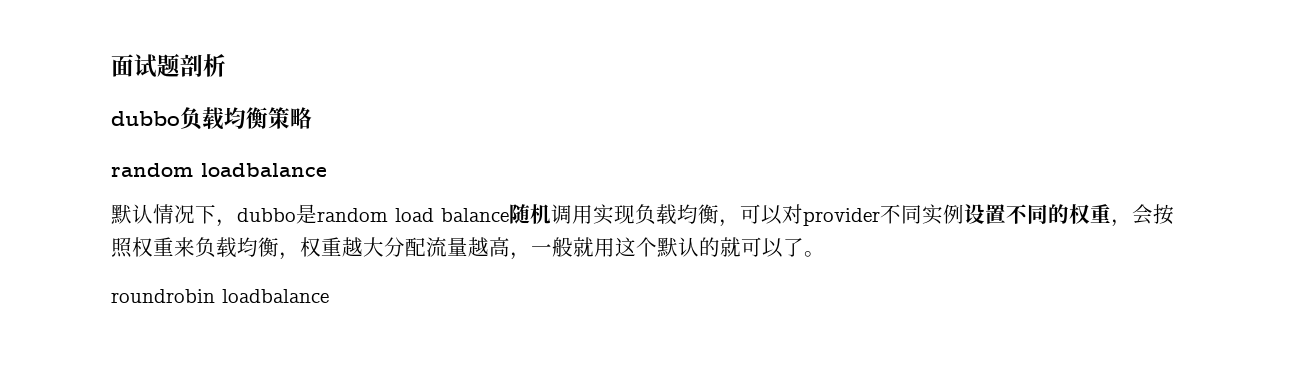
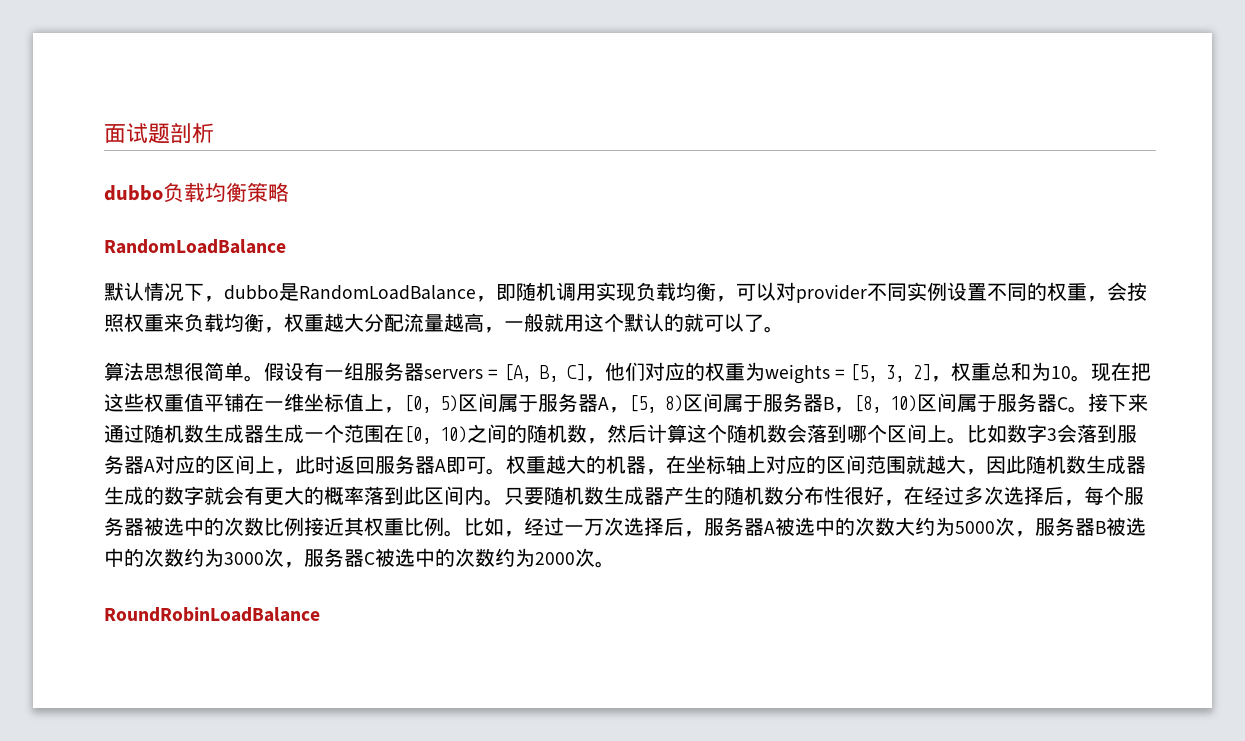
[111,163,327,177] random loadbalance -> [104,239,286,254] RandomLoadBalance
[317,208,509,222] random load balance -> [299,284,516,302] RandomLoadBalance，即
[111,289,329,303] roundrobin loadbalance -> [104,362,1152,384] [104,393,1148,413] [104,424,1137,444] [104,455,1146,475] [104,486,1144,506] [104,517,1146,537] [104,548,615,568] [104,607,320,622] 算法思想很简单。假设有一组服务器servers = [A, B, C]，他们对应的权重为weights = [5, 3, 2]，权重总和为10。现在把这些权重值平铺在一维坐标值上，[0, 5)区间属于服务器A，[5, 8)区间属于服务器B，[8, 10)区间属于服务器C。接下来通过随机数生成器生成一个范围在[0, 10)之间的随机数，然后计算这个随机数会落到哪个区间上。比如数字3会落到服务器A对应的区间上，此时返回服务器A即可。权重越大的机器，在坐标轴上对应的区间范围就越大，因此随机数生成器生成的数字就会有更大的概率落到此区间内。只要随机数生成器产生的随机数分布性很好，在经过多次选择后，每个服务器被选中的次数比例接近其权重比例。比如，经过一万次选择后，服务器A被选中的次数大约为5000次，服务器B被选中的次数约为3000次，服务器C被选中的次数约为2000次。 // RoundRobinLoadBalance

